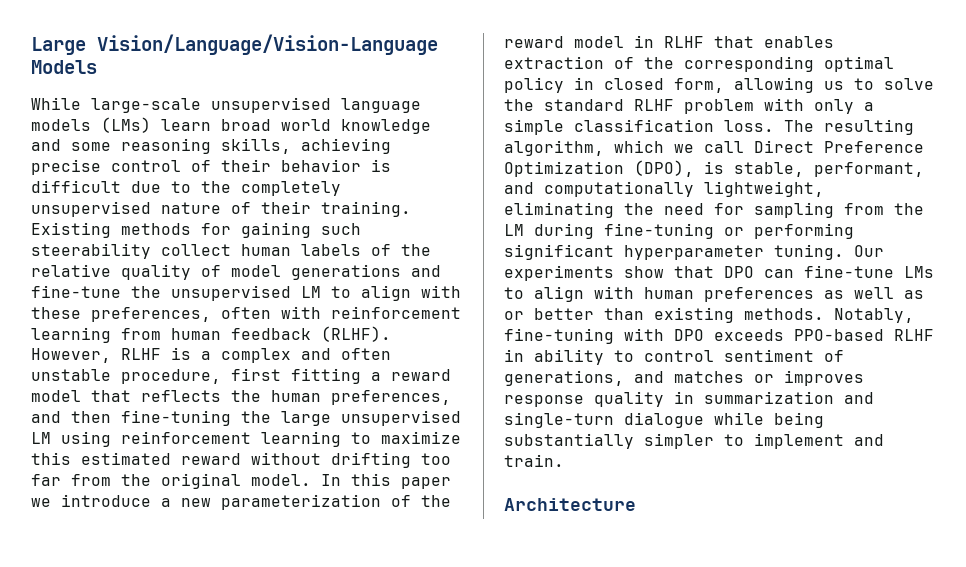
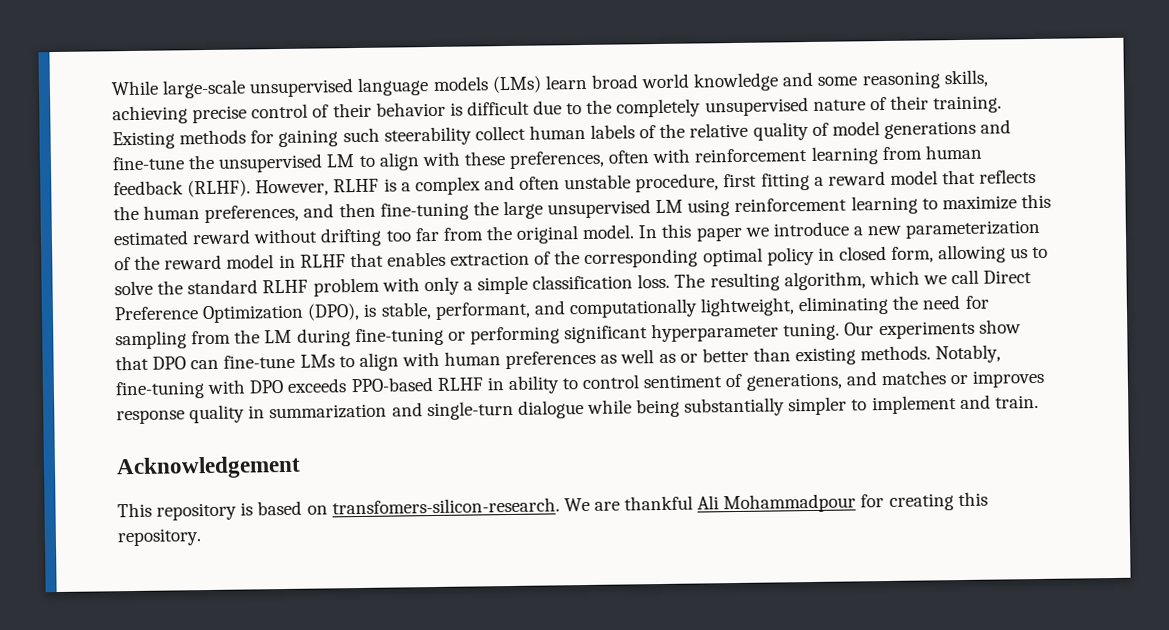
[31,34,438,55] [31,60,97,74] Large Vision/Language/Vision-Language Models // -> (111, 88) none
[504,498,636,511] Architecture -> [116,455,301,480] [117,491,988,521] [117,528,202,547] Acknowledgement // This repository is based on transfomers-silicon-research. We are thankful Ali Mohammadpour for creating this repository.

